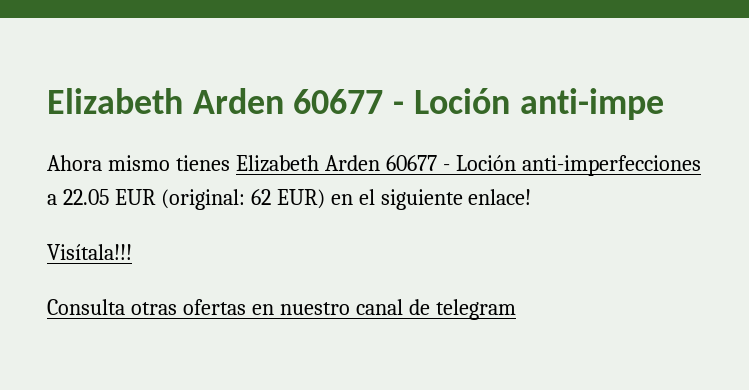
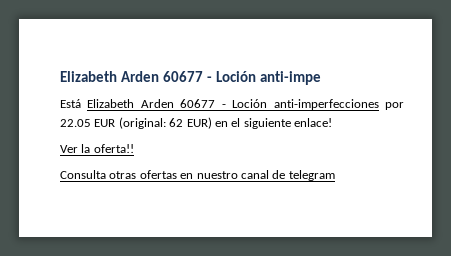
[47,155,230,171] Ahora mismo tienes -> [60,99,81,108] Está
[47,194,57,205] a -> [385,102,404,110] por
[47,244,132,260] Visítala!!! -> [60,144,134,153] Ver la oferta!!

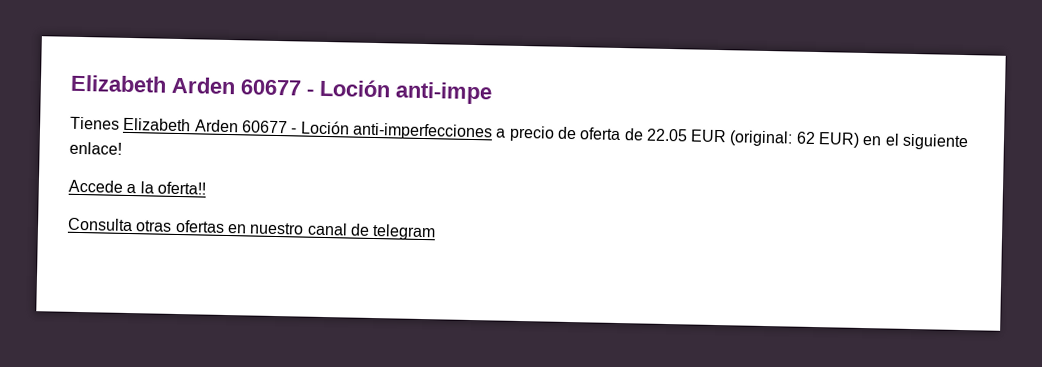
[60,99,81,108] Está -> [70,116,120,130] Tienes
[385,102,404,110] por -> [495,125,644,142] a precio de oferta de
[60,145,78,153] Ver -> [68,179,137,194] Accede a

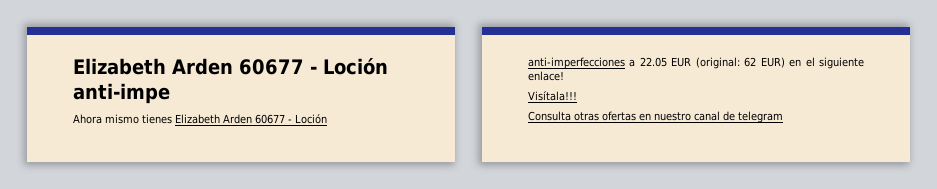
[70,116,120,130] Tienes -> [73,114,172,124] Ahora mismo tienes
[508,125,644,142] precio de oferta de -> (636, 63) none
[68,179,206,195] Accede a la oferta!! -> [528,91,577,101] Visítala!!!

